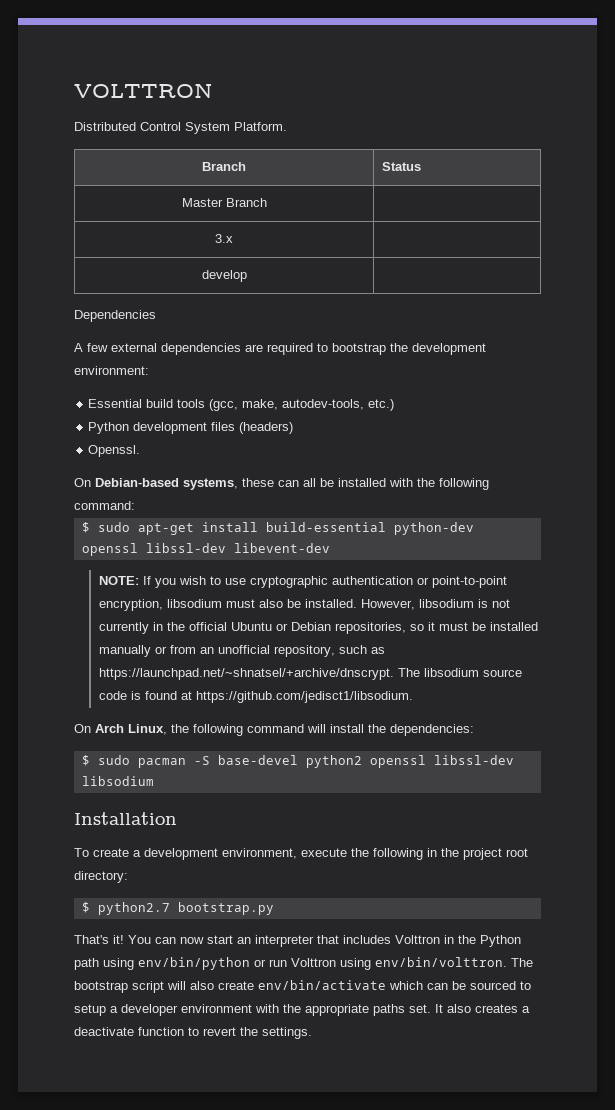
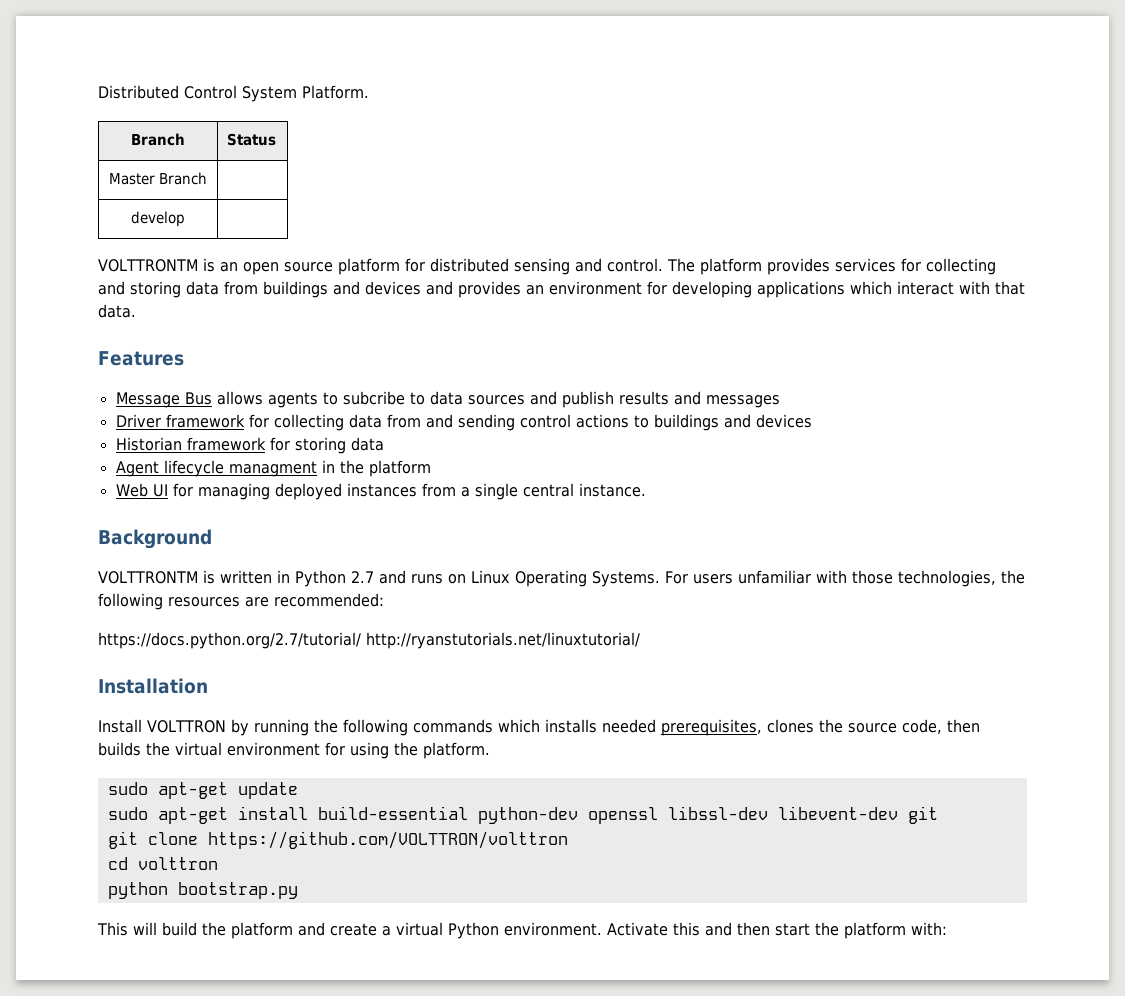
[74,83,213,98] VOLTTRON // -> (98, 92) none
[215,234,233,243] // 3.x | -> (207, 178) none
[74,310,156,322] [74,343,486,355] [74,366,149,375] [88,399,395,411] [88,422,294,434] [88,445,141,457] [74,478,489,490] [74,501,135,510] [81,522,90,533] Dependencies // A few external dependencies are required to bootstrap the development environment: // Essential build tools (gcc, make, autodev-tools, etc.) // Python development files (headers) // Openssl. // On Debian-based systems, these can all be installed with the following command: // $ -> [98,258,996,275] [98,281,1025,298] [98,304,136,318] [98,351,184,366] [115,391,780,408] [115,414,812,431] [115,437,384,454] [115,460,431,477] [115,483,646,500] [98,529,212,549] [98,570,1025,587] [98,593,384,610] [98,632,640,649] [98,678,208,694] [98,719,980,736] [98,742,490,759] [107,782,298,799] VOLTTRONTM is an open source platform for distributed sensing and control. The platform provides services for collecting and storing data from buildings and devices and provides an environment for developing applications which interact with that data. // Features // Message Bus allows agents to subcribe to data sources and publish results and messages // Driver framework for collecting data from and sending control actions to buildings and devices // Historian framework for storing data // Agent lifecycle managment in the platform // Web UI for managing deployed instances from a single central instance. // Background // VOLTTRONTM is written in Python 2.7 and runs on Linux Operating Systems. For users unfamiliar with those technologies, the following resources are recommended: // https://docs.python.org/2.7/tutorial/ http://ryanstutorials.net/linuxtutorial/ // Installation // Install VOLTTRON by running the following commands which installs needed prerequisites, clones the source code, then builds the virtual environment for using the platform. // sudo apt-get update //
[98,576,507,588] [98,599,510,611] [98,622,538,634] [98,645,385,657] [98,668,522,680] [98,691,413,703] [74,724,474,736] [81,755,514,768] [81,776,154,786] [74,812,177,825] [74,848,528,860] [74,871,128,883] [81,902,274,915] [74,935,521,947] [74,957,533,970] [74,980,531,993] [74,1004,530,1016] [74,1027,312,1039] // NOTE: If you wish to use cryptographic authentication or point-to-point encryption, libsodium must also be installed. However, libsodium is not currently in the official Ubuntu or Debian repositories, so it must be installed manually or from an unofficial repository, such as https://launchpad.net/~shnatsel/+archive/dnscrypt. The libsodium source code is found at https://github.com/jedisct1/libsodium. // On Arch Linux, the following command will install the dependencies: // $ sudo pacman -S base-devel python2 openssl libssl-dev libsodium // Installation // To create a development environment, execute the following in the project root directory: // $ python2.7 bootstrap.py // That's it! You can now start an interpreter that includes Volttron in the Python path using env/bin/python or run Volttron using env/bin/volttron. The bootstrap script will also create env/bin/activate which can be sourced to setup a developer environment with the appropriate paths set. It also creates a deactivate function to revert the settings. -> [907,806,938,824] [107,831,568,849] [107,857,218,870] [107,882,298,899] [97,922,947,939] git // git clone https://github.com/VOLTTRON/volttron // cd volttron // python bootstrap.py // This will build the platform and create a virtual Python environment. Activate this and then start the platform with:

